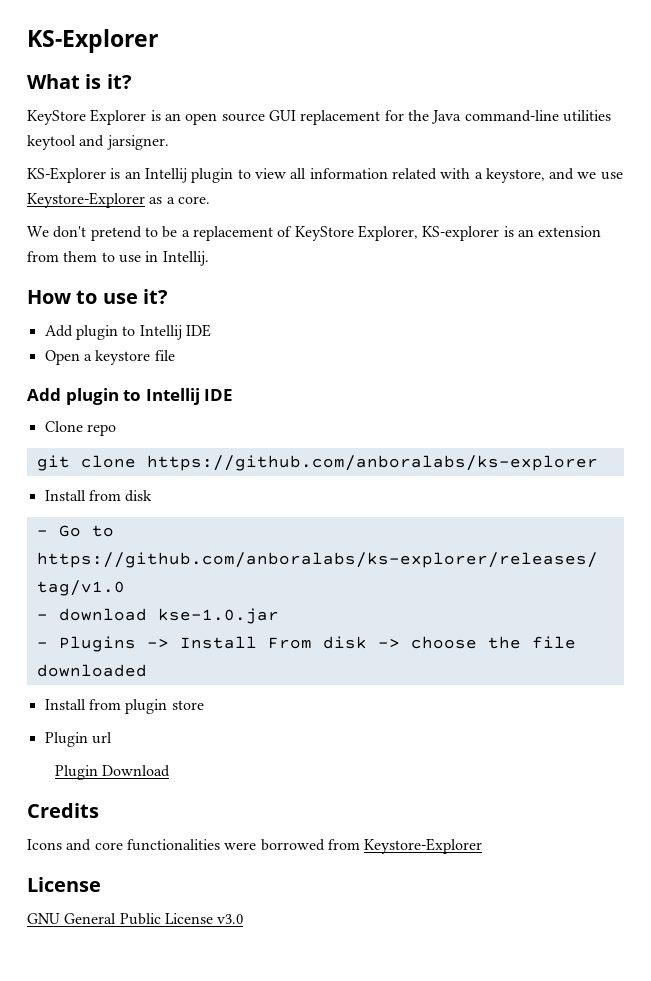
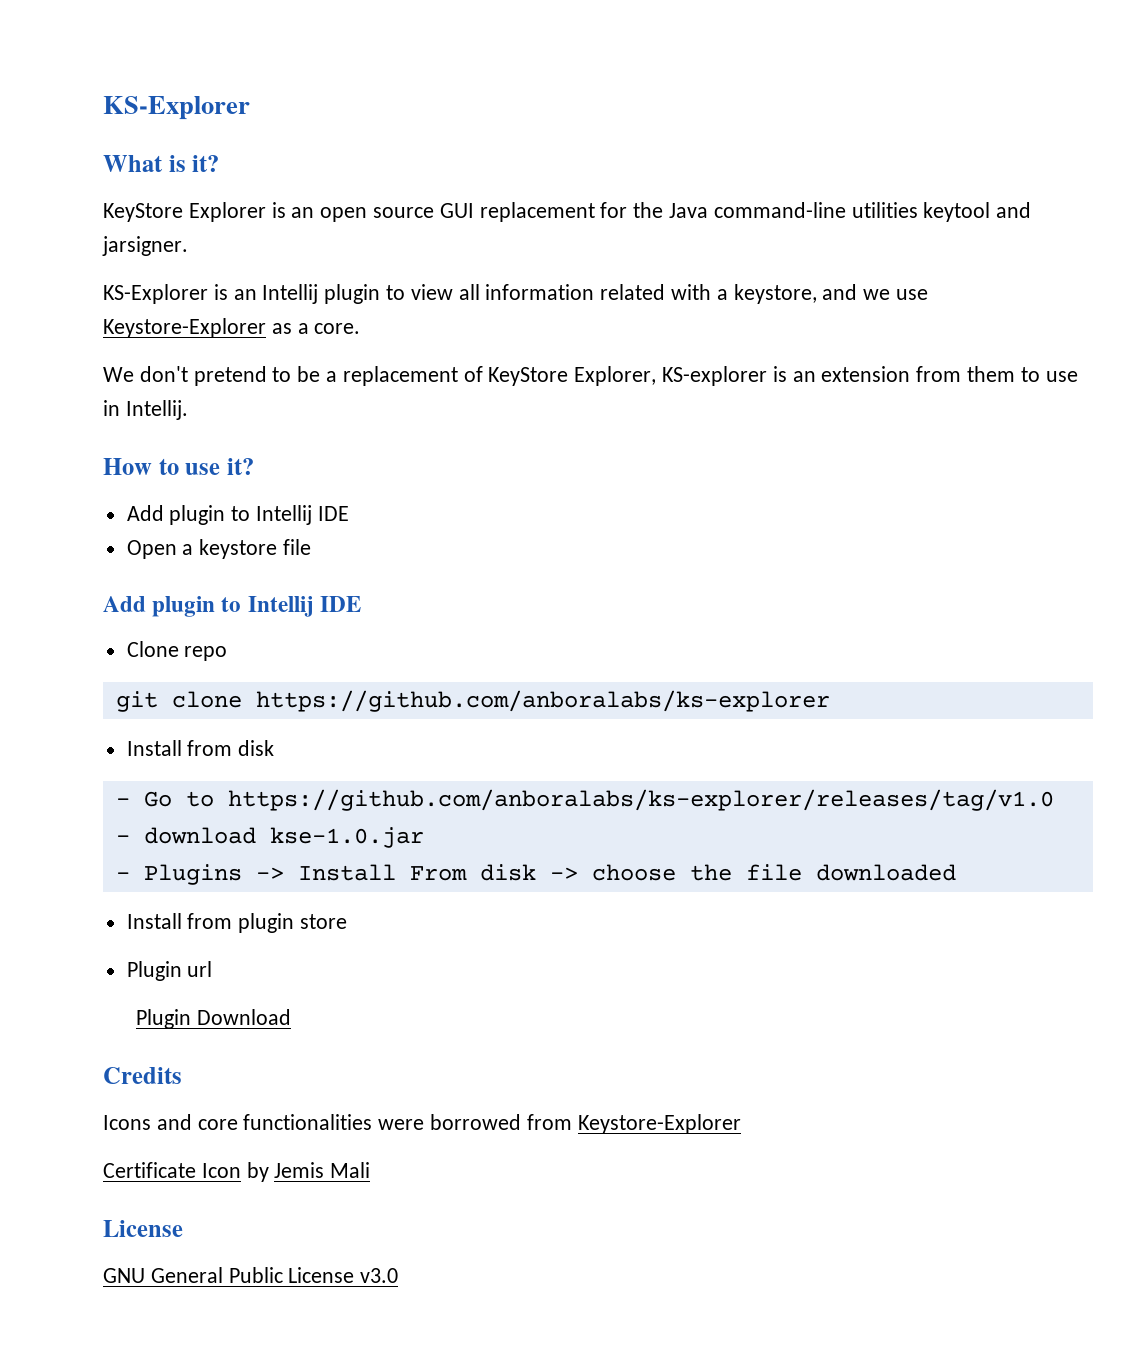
(483, 846) none -> [103,1162,371,1182] // Certificate Icon by Jemis Mali

